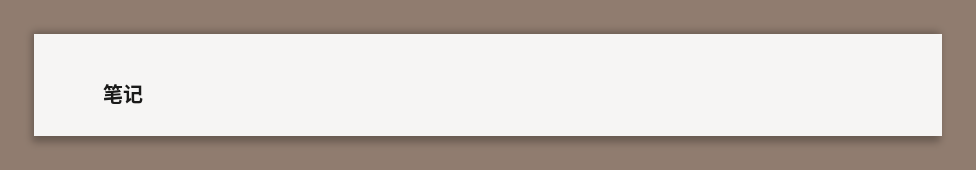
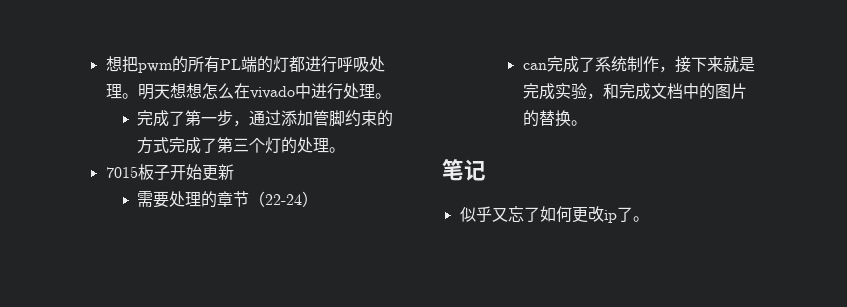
[103,84,143,104] 笔记 -> [105,56,385,73] [105,83,391,100] [137,110,394,127] [137,137,346,154] [105,164,234,181] [137,191,319,208] [522,56,755,73] [522,83,747,100] [522,110,587,127] [442,159,486,181] [459,206,649,223] 想把pwm的所有PL端的灯都进行呼吸处理。明天想想怎么在vivado中进行处理。 // 完成了第一步，通过添加管脚约束的方式完成了第三个灯的处理。 // 7015板子开始更新 // 需要处理的章节（22-24） // can完成了系统制作，接下来就是完成实验，和完成文档中的图片的替换。 // 笔记 // 似乎又忘了如何更改ip了。

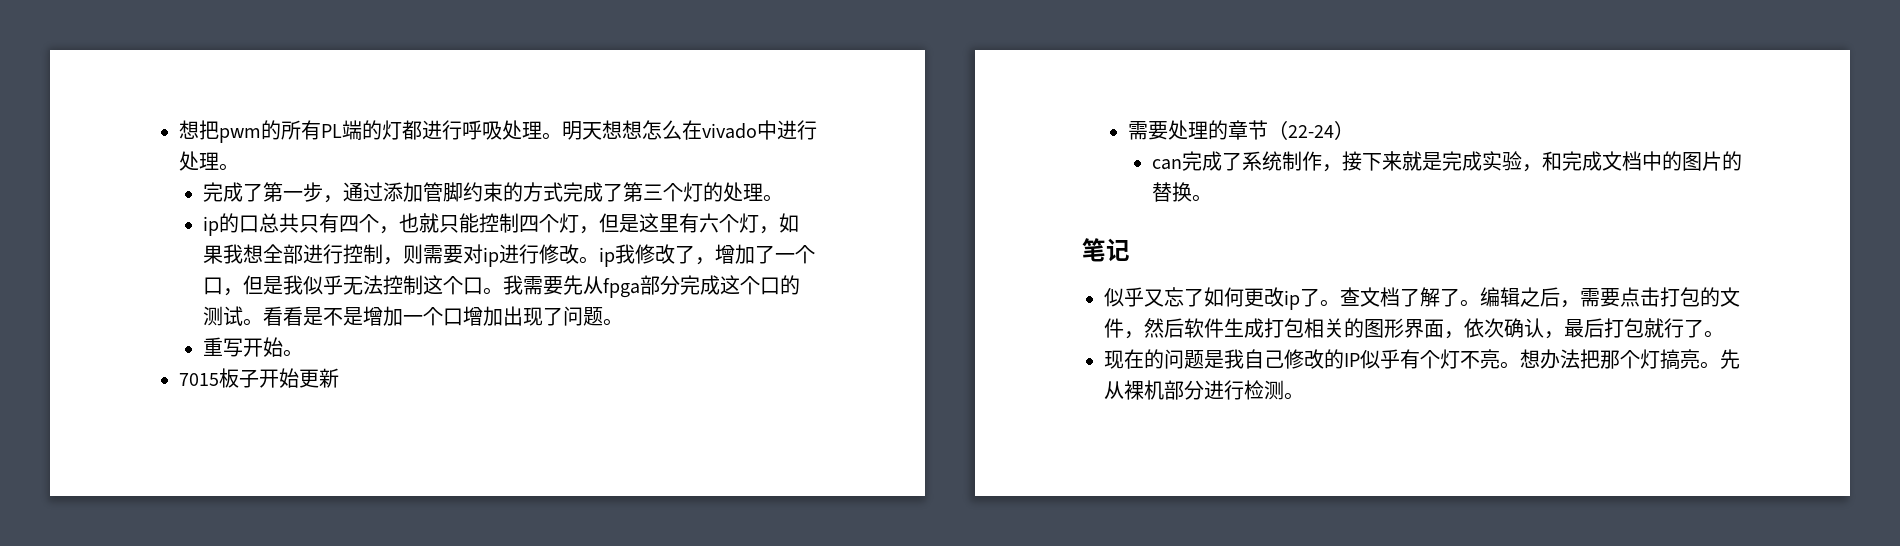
(346, 150) none -> [202,213,799,236] [202,244,815,267] [202,275,800,298] [202,306,623,326] [202,337,303,357] // ip的口总共只有四个，也就只能控制四个灯，但是这里有六个灯，如果我想全部进行控制，则需要对ip进行修改。ip我修改了，增加了一个口，但是我似乎无法控制这个口。我需要先从fpga部分完成这个口的测试。看看是不是增加一个口增加出现了问题。 // 重写开始。
(649, 219) none -> [1340,287,1740,308] [1104,318,1724,339] [1104,349,1740,369] [1104,380,1304,400] 查文档了解了。编辑之后，需要点击打包的文件，然后软件生成打包相关的图形界面，依次确认，最后打包就行了。 // 现在的问题是我自己修改的IP似乎有个灯不亮。想办法把那个灯搞亮。先从裸机部分进行检测。

